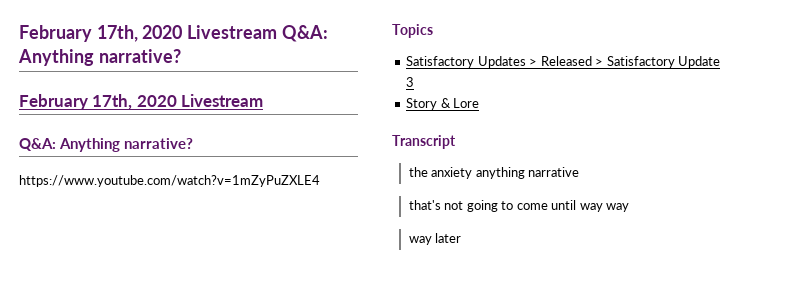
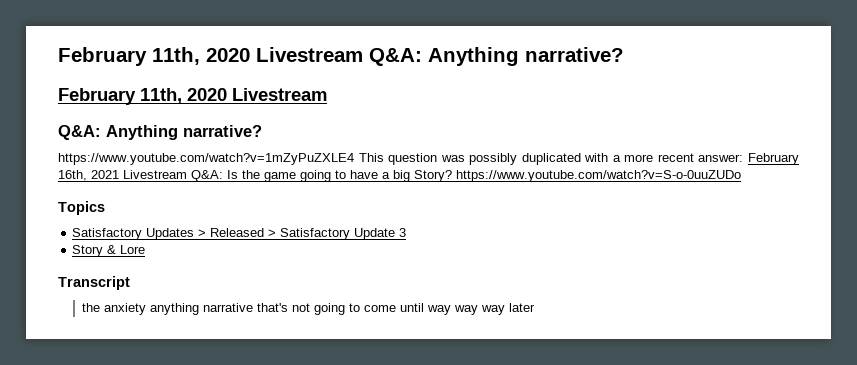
[19,25,138,42] February 17th, -> [58,47,200,66] February 11th,
[92,94,133,110] 17th, -> [140,88,182,104] 11th,
(320, 181) none -> [358,153,799,165] [58,170,741,182] This question was possibly duplicated with a more recent answer: February 16th, 2021 Livestream Q&A: Is the game going to have a big Story? https://www.youtube.com/watch?v=S-o-0uuZUDo
(580, 172) // -> (254, 307) none
(630, 207) // -> (479, 310) none

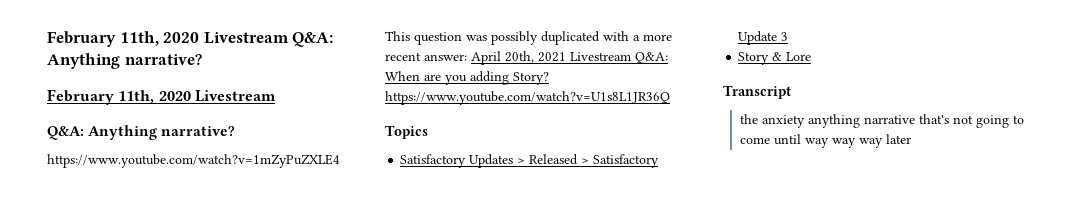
[747,153,799,165] [58,170,87,181] February 16th, -> [471,51,534,65] April 20th,
[227,170,741,182] Is the game going to have a big Story? https://www.youtube.com/watch?v=S-o-0uuZUDo -> [385,71,549,85] [385,91,670,105] When are you adding Story? https://www.youtube.com/watch?v=U1s8L1JR36Q

